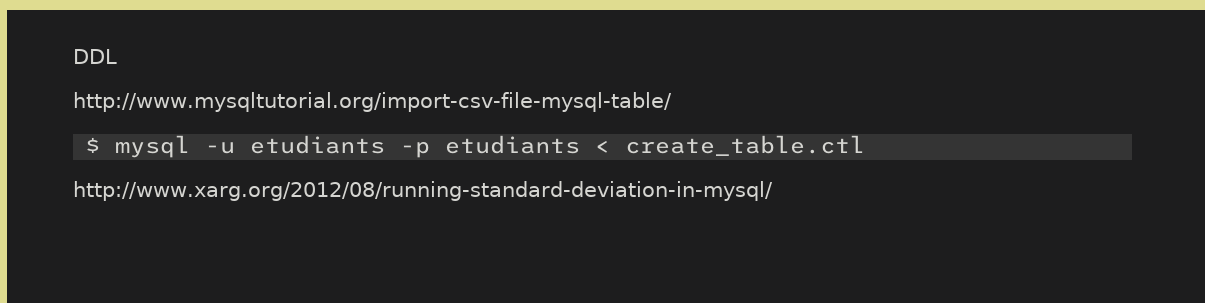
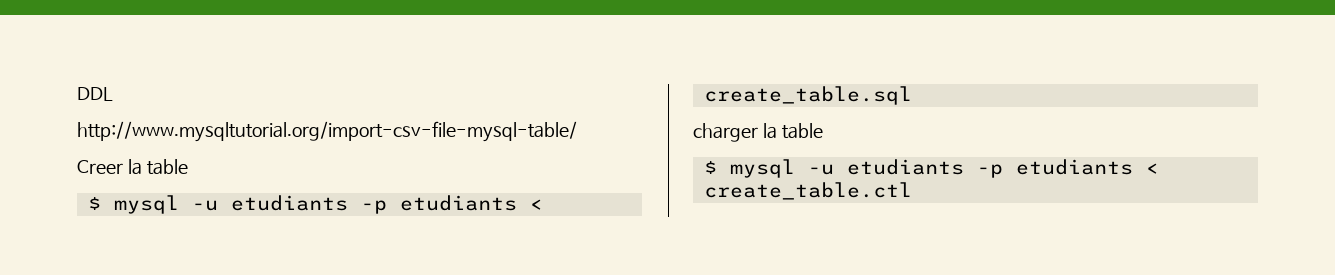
(672, 102) none -> [77,159,188,175] [87,195,543,214] [703,86,912,105] [693,123,823,142] // Creer la table // $ mysql -u etudiants -p etudiants < create_table.sql // charger la table
[73,181,773,201] // http://www.xarg.org/2012/08/running-standard-deviation-in-mysql/ -> (912, 191) none

